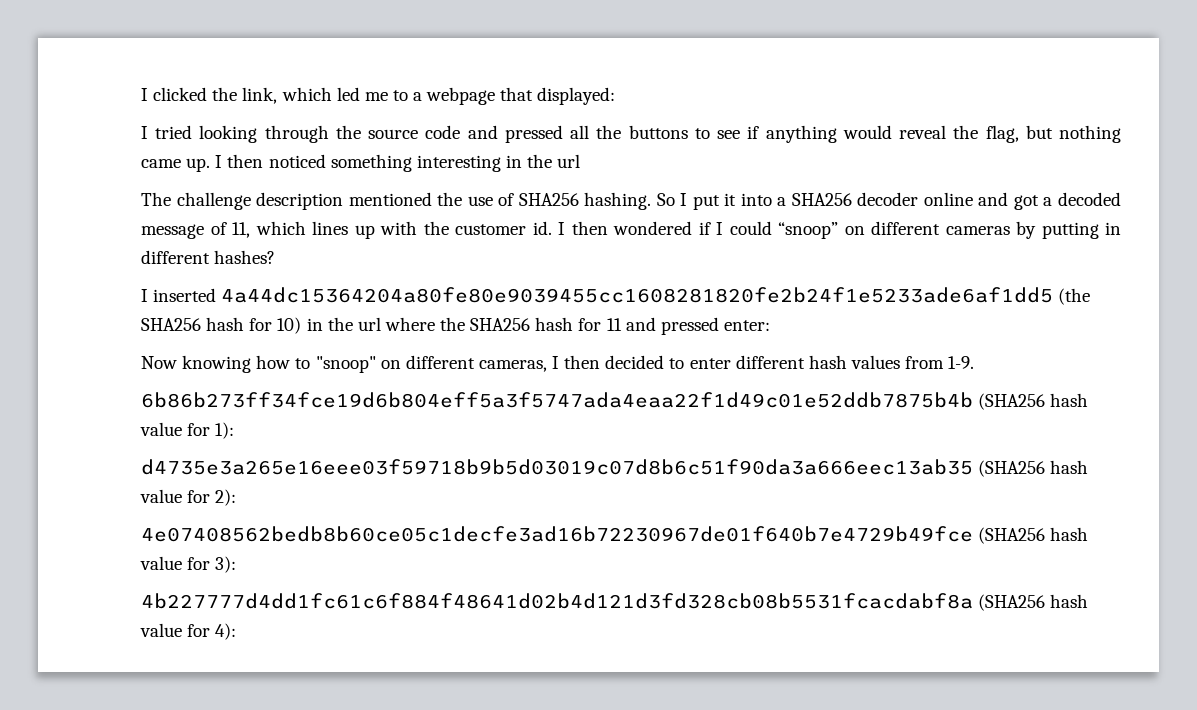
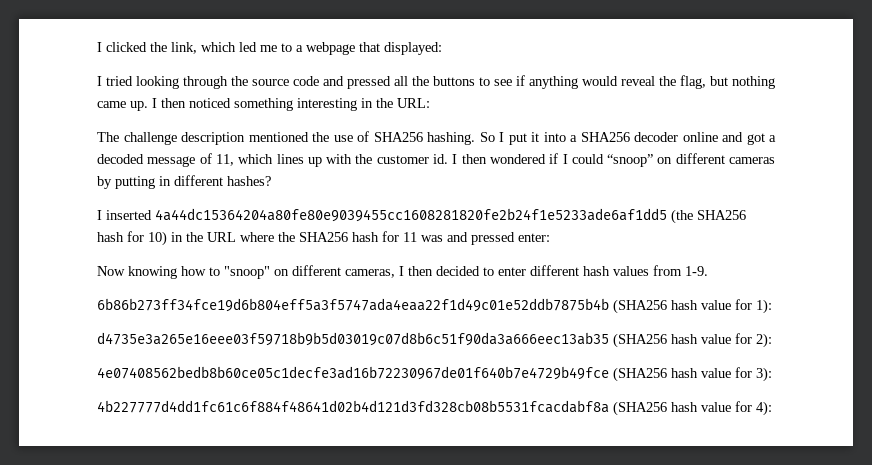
[557,154,581,168] url -> [397,98,430,108] URL:
[357,317,381,331] url -> [207,232,236,242] URL
(622, 324) none -> [421,235,443,242] was

